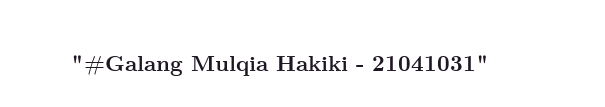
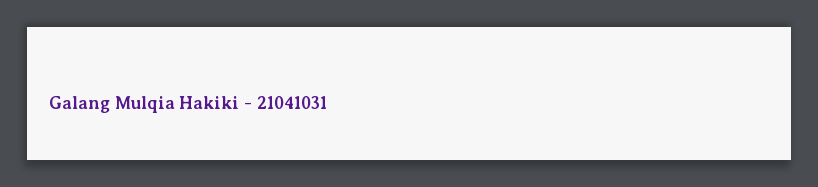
[71,55,183,76] "#Galang -> [49,96,110,113] Galang
[372,55,489,72] 21041031" -> [256,96,327,109] 21041031

